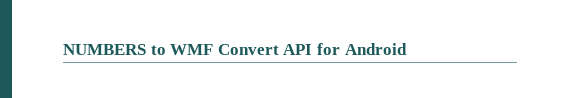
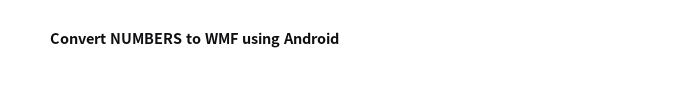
(63, 49) none -> [50,33,106,44] Convert
[217,43,340,55] Convert API for -> [241,32,280,48] using

